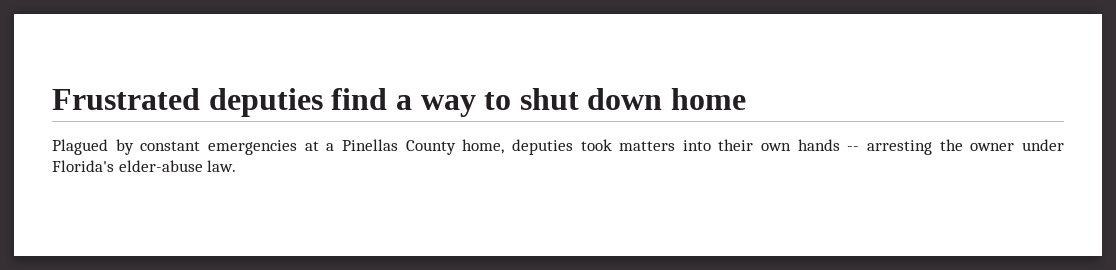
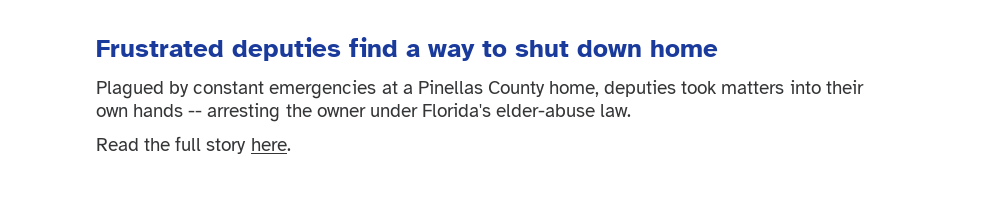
(237, 166) none -> [96,136,291,154] // Read the full story here.

